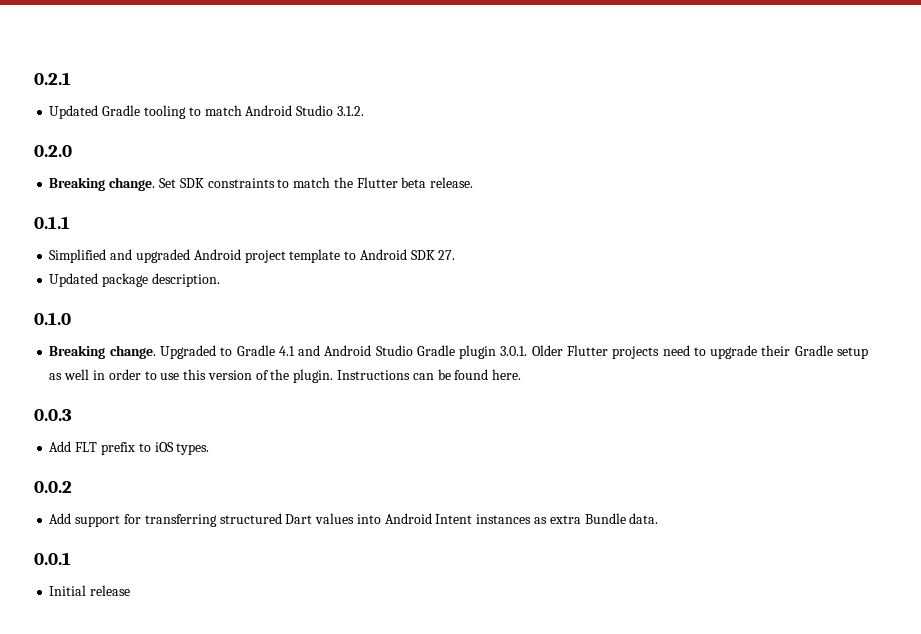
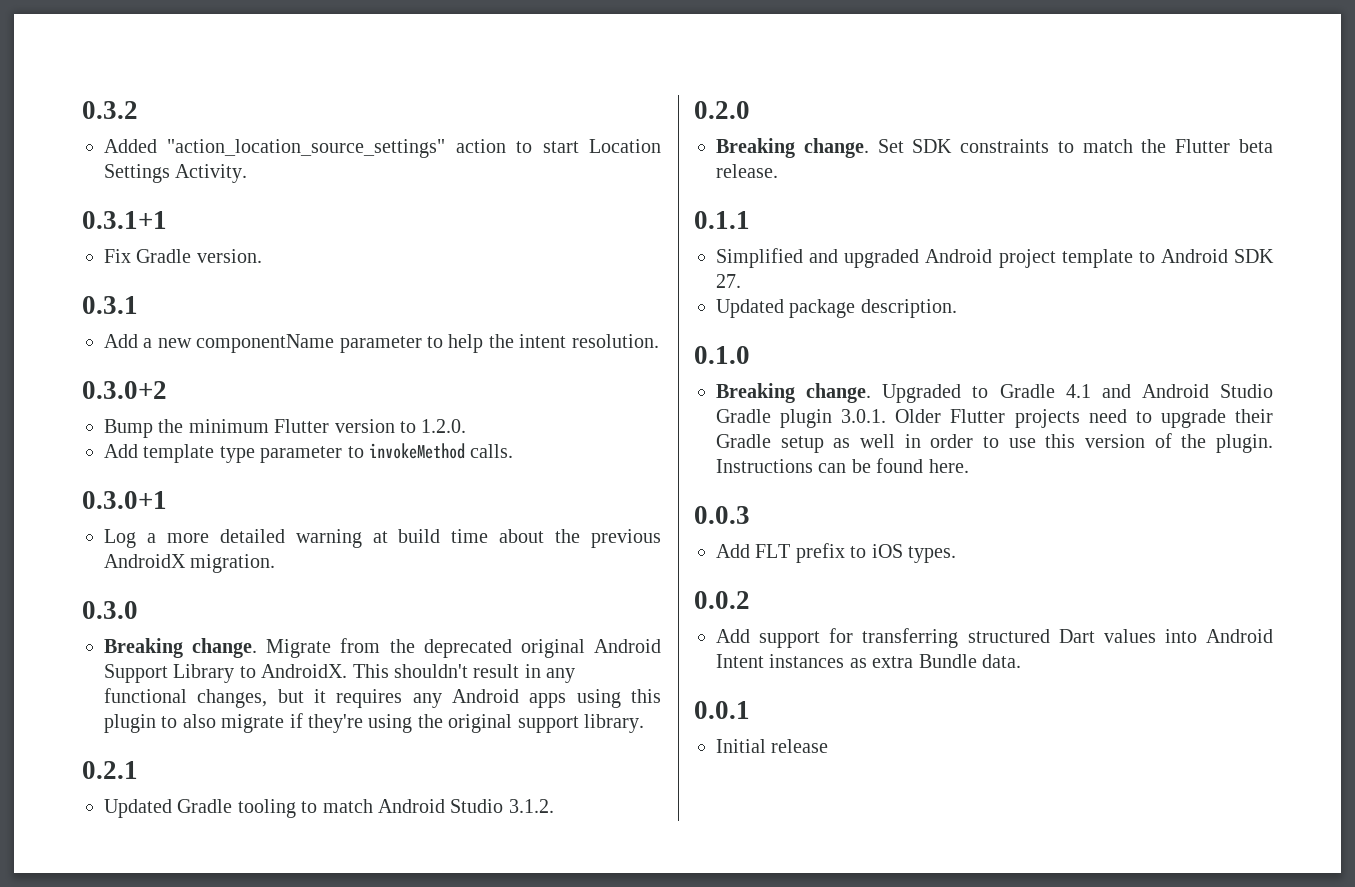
(34, 78) none -> [82,101,138,119] [104,139,661,158] [104,164,248,183] [82,211,167,229] [104,249,262,263] [82,296,138,314] [104,334,659,353] [82,381,167,399] [104,419,467,438] [104,443,514,463] [82,491,167,509] [104,529,661,548] [104,554,276,573] [82,601,138,619] [104,638,661,658] [104,664,576,683] [104,688,661,708] [104,713,644,733] 0.3.2 // Added "action_location_source_settings" action to start Location Settings Activity. // 0.3.1+1 // Fix Gradle version. // 0.3.1 // Add a new componentName parameter to help the intent resolution. // 0.3.0+2 // Bump the minimum Flutter version to 1.2.0. // Add template type parameter to invokeMethod calls. // 0.3.0+1 // Log a more detailed warning at build time about the previous AndroidX migration. // 0.3.0 // Breaking change. Migrate from the deprecated original Android Support Library to AndroidX. This shouldn't result in any functional changes, but it requires any Android apps using this plugin to also migrate if they're using the original support library. //

